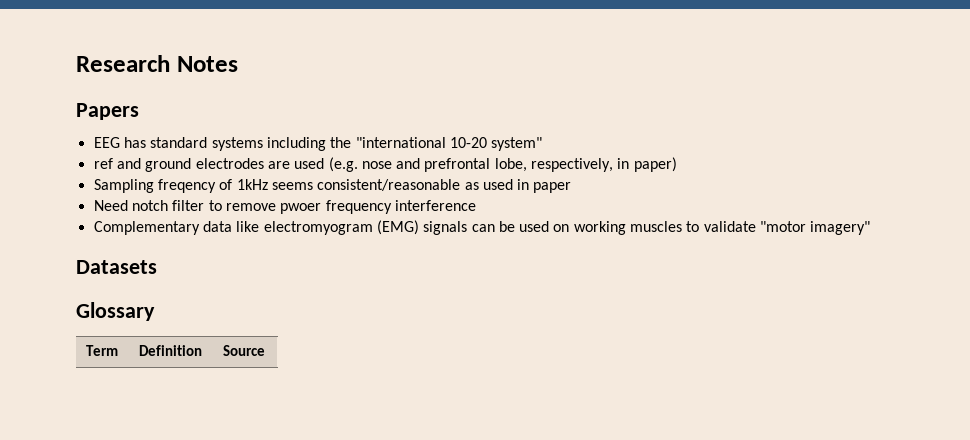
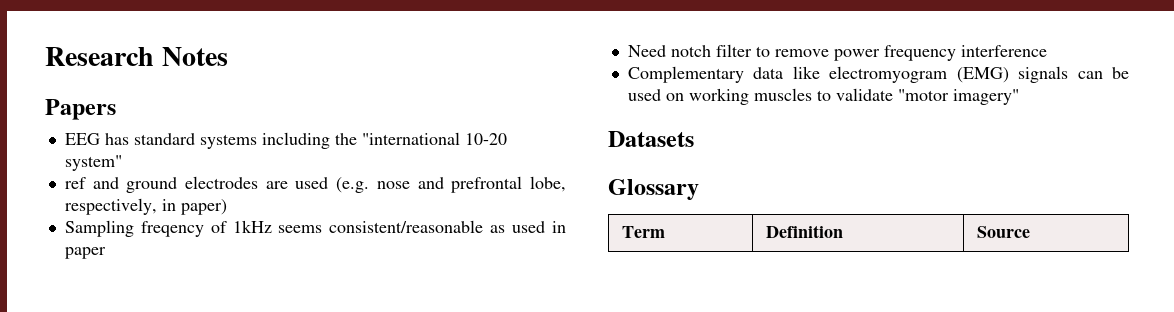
[280,203,322,214] pwoer -> [833,49,880,61] power

